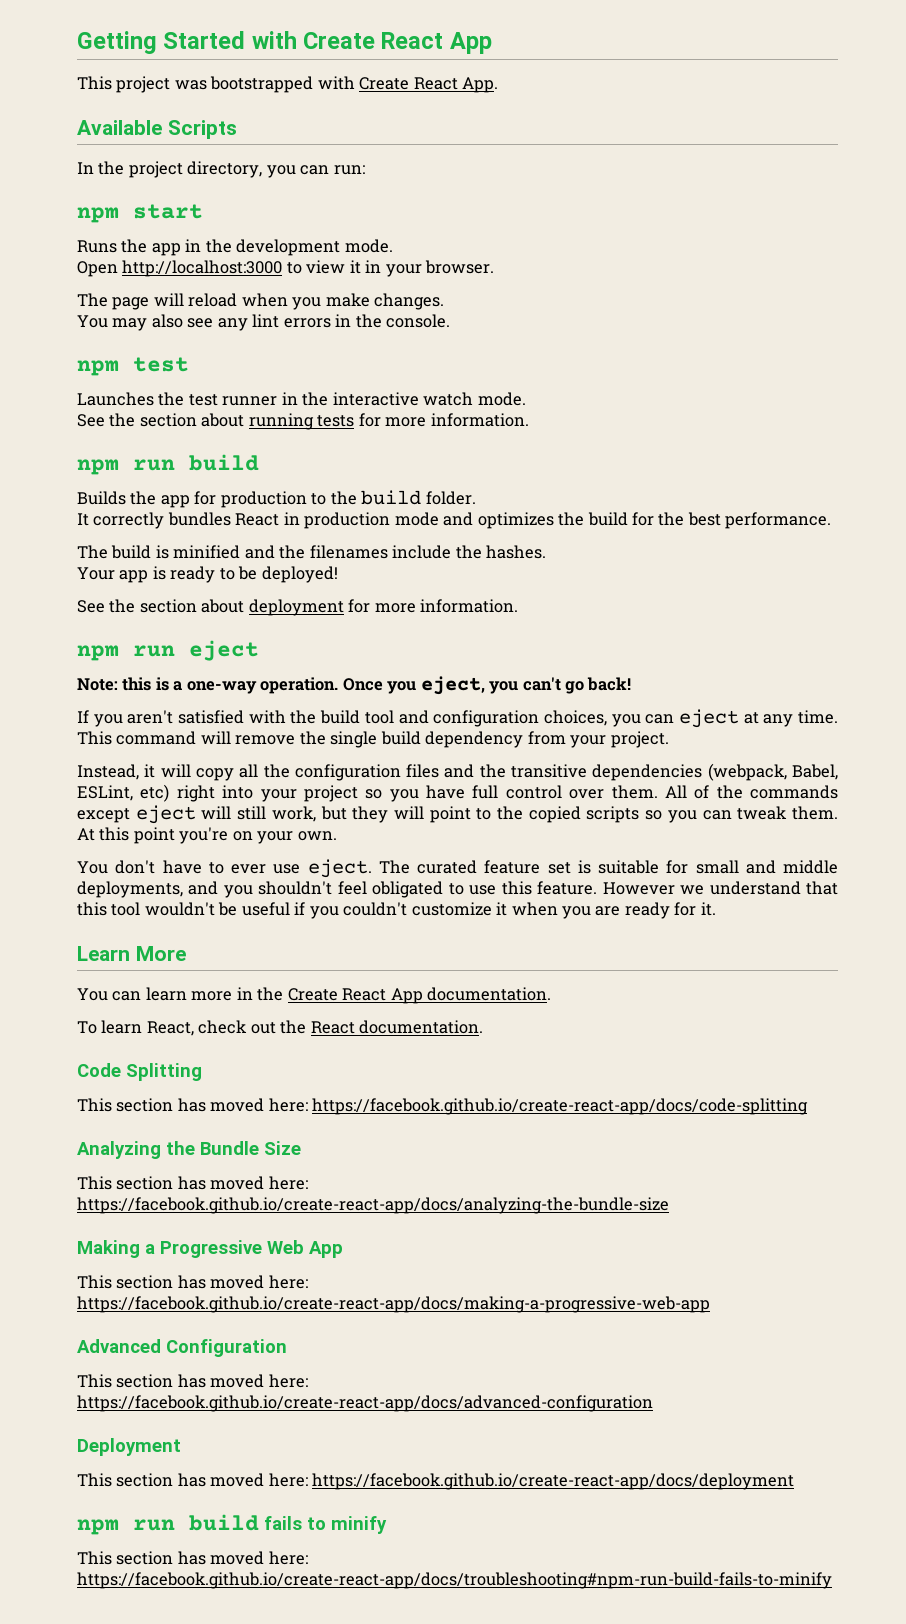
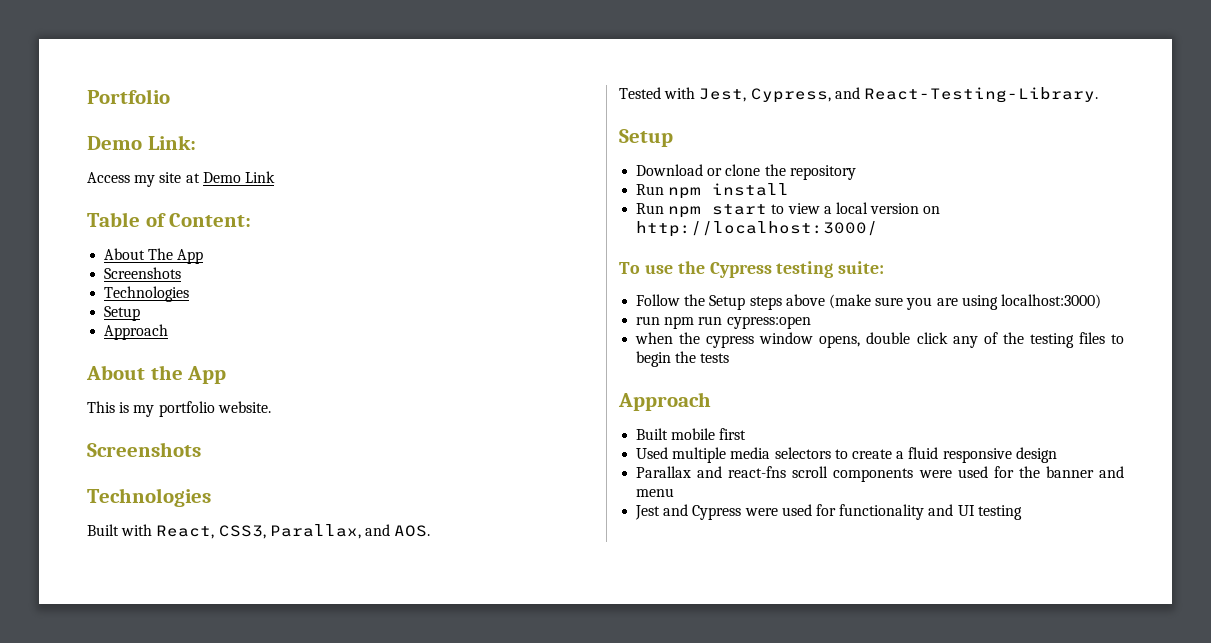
[77,31,492,54] [77,76,499,93] [77,120,237,139] [77,161,365,178] [77,204,203,223] [77,239,393,256] [77,260,495,277] [77,293,445,310] [77,314,451,331] [77,357,189,376] [77,392,526,406] [77,413,529,430] [77,454,259,475] [77,490,476,508] [77,512,832,529] [77,545,547,559] [77,566,338,583] [77,599,519,616] [77,640,259,661] [77,676,632,695] [77,709,838,728] [77,731,669,748] [77,763,838,781] [77,784,838,802] [77,805,839,824] [77,827,337,844] [77,859,838,878] [77,881,838,898] [77,902,716,919] [77,946,186,961] [77,987,552,1004] [77,1020,484,1036] [77,1063,202,1081] [77,1098,809,1115] [77,1141,301,1159] [77,1176,308,1190] [77,1197,669,1214] [77,1240,343,1258] [77,1275,308,1289] [77,1296,710,1313] [77,1339,287,1357] [77,1374,308,1388] [77,1395,653,1412] [77,1438,181,1456] [77,1473,795,1490] [77,1514,387,1535] [77,1551,308,1565] [77,1572,832,1589] Getting Started with Create React App // This project was bootstrapped with Create React App. // Available Scripts // In the project directory, you can run: // npm start // Runs the app in the development mode. // Open http://localhost:3000 to view it in your browser. // The page will reload when you make changes. // You may also see any lint errors in the console. // npm test // Launches the test runner in the interactive watch mode. // See the section about running tests for more information. // npm run build // Builds the app for production to the build folder. // It correctly bundles React in production mode and optimizes the build for the best performance. // The build is minified and the filenames include the hashes. // Your app is ready to be deployed! // See the section about deployment for more information. // npm run eject // Note: this is a one-way operation. Once you eject, you can't go back! // If you aren't satisfied with the build tool and configuration choices, you can eject at any time. This command will remove the single build dependency from your project. // Instead, it will copy all the configuration files and the transitive dependencies (webpack, Babel, ESLint, etc) right into your project so you have full control over them. All of the commands except eject will still work, but they will point to the copied scripts so you can tweak them. At this point you're on your own. // You don't have to ever use eject. The curated feature set is suitable for small and middle deployments, and you shouldn't feel obligated to use this feature. However we understand that this tool wouldn't be useful if you couldn't customize it when you are ready for it. // Learn More // You can learn more in the Create React App documentation. // To learn React, check out the React documentation. // Code Splitting // This section has moved here: https://facebook.github.io/create-react-app/docs/code-splitting // Analyzing the Bundle Size // This section has moved here: https://facebook.github.io/create-react-app/docs/analyzing-the-bundle-size // Making a Progressive Web App // This section has moved here: https://facebook.github.io/create-react-app/docs/making-a-progressive-web-app // Advanced Configuration // This section has moved here: https://facebook.github.io/create-react-app/docs/advanced-configuration // Deployment // This section has moved here: https://facebook.github.io/create-react-app/docs/deployment // npm run build fails to minify // This section has moved here: https://facebook.github.io/create-react-app/docs/troubleshooting#npm-run-build-fails-to-minify -> [87,89,170,104] [87,135,196,150] [87,171,275,187] [87,212,252,227] [104,248,204,264] [104,267,182,279] [104,286,190,302] [104,306,141,321] [104,324,169,340] [86,365,227,384] [87,401,271,417] [87,442,201,457] [87,488,211,507] [87,524,431,539] [619,87,1098,103] [619,129,673,147] [636,164,856,180] [636,183,790,199] [636,202,941,218] [636,221,879,237] [619,261,885,278] [636,294,1101,310] [636,316,811,329] [635,332,1124,348] [636,351,730,367] [618,392,711,411] [636,428,747,440] [636,447,1057,463] [636,466,1124,482] [636,488,675,497] [635,504,1022,520] Portfolio // Demo Link: // Access my site at Demo Link // Table of Content: // About The App // Screenshots // Technologies // Setup // Approach // About the App // This is my portfolio website. // Screenshots // Technologies // Built with React, CSS3, Parallax, and AOS. // Tested with Jest, Cypress, and React-Testing-Library. // Setup // Download or clone the repository // Run npm install // Run npm start to view a local version on http://localhost:3000/ // To use the Cypress testing suite: // Follow the Setup steps above (make sure you are using localhost:3000) // run npm run cypress:open // when the cypress window opens, double click any of the testing files to begin the tests // Approach // Built mobile first // Used multiple media selectors to create a fluid responsive design // Parallax and react-fns scroll components were used for the banner and menu // Jest and Cypress were used for functionality and UI testing

